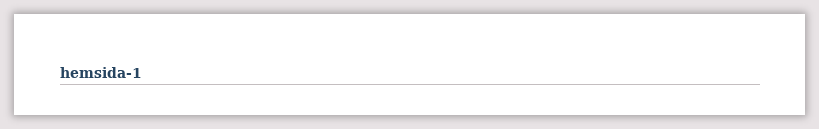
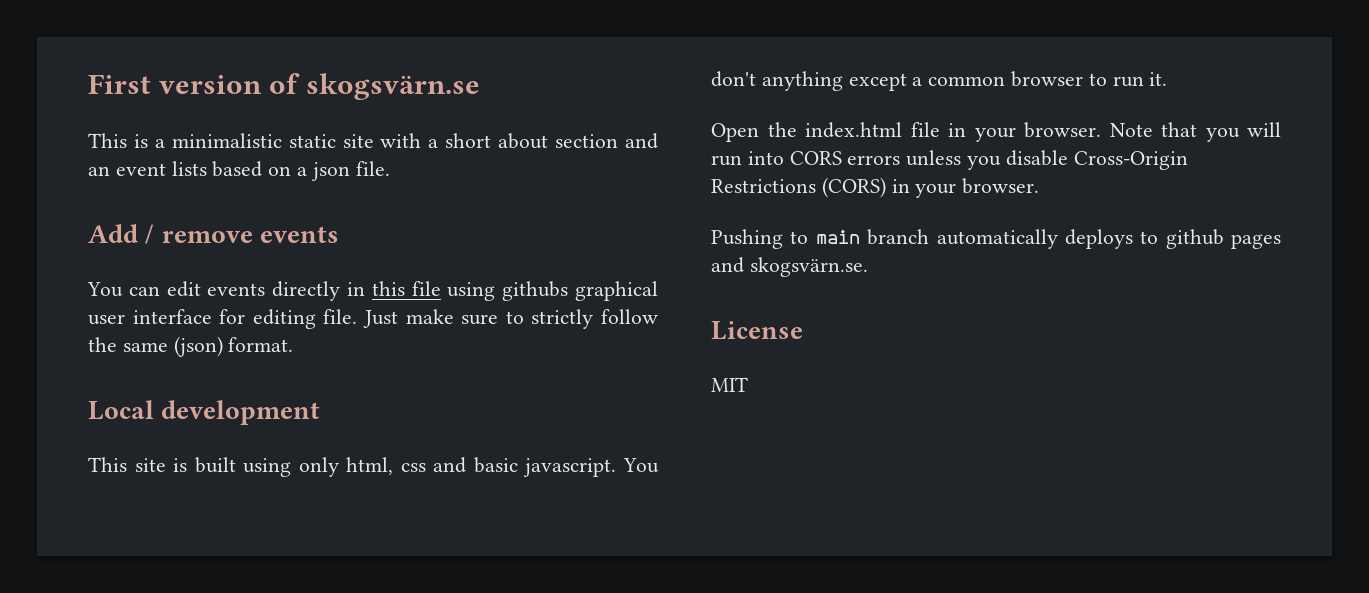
[60,67,142,78] hemsida-1 -> [88,73,481,100] [88,133,659,149] [88,161,390,181] [88,224,339,244] [87,281,658,301] [88,309,659,329] [88,336,294,357] [88,400,321,425] [88,457,659,477] [711,71,1168,91] [711,122,1281,142] [711,150,1188,170] [711,177,1040,198] [711,229,1281,249] [711,257,868,277] [711,321,803,340] [711,377,748,392] First version of skogsvärn.se // This is a minimalistic static site with a short about section and an event lists based on a json file. // Add / remove events // You can edit events directly in this file using githubs graphical user interface for editing file. Just make sure to strictly follow the same (json) format. // Local development // This site is built using only html, css and basic javascript. You don't anything except a common browser to run it. // Open the index.html file in your browser. Note that you will run into CORS errors unless you disable Cross-Origin Restrictions (CORS) in your browser. // Pushing to main branch automatically deploys to github pages and skogsvärn.se. // License // MIT

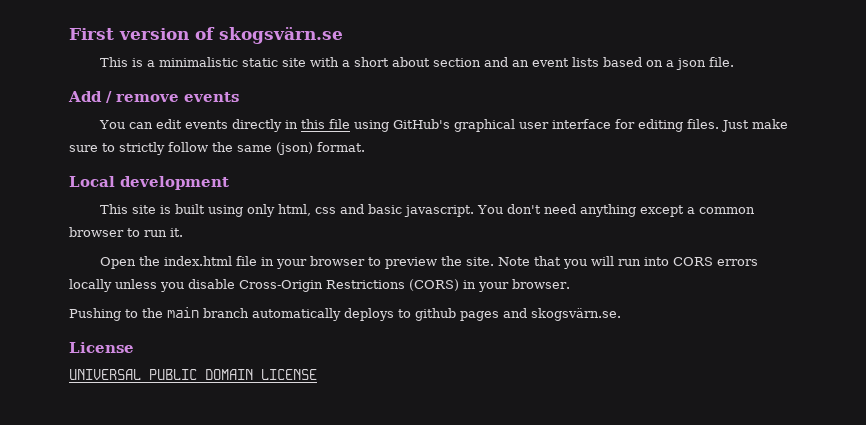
[502,281,569,301] githubs -> [393,119,451,129] GitHub's
[323,309,358,324] file. -> [687,119,720,129] files.
(756, 79) none -> [544,204,577,214] need
[1024,122,1101,138] browser. -> [310,256,495,269] browser to preview the site.
(901, 160) none -> [69,279,112,292] locally
(809, 237) none -> [142,308,163,318] the
[711,377,748,392] MIT -> [69,369,317,380] UNIVERSAL PUBLIC DOMAIN LICENSE

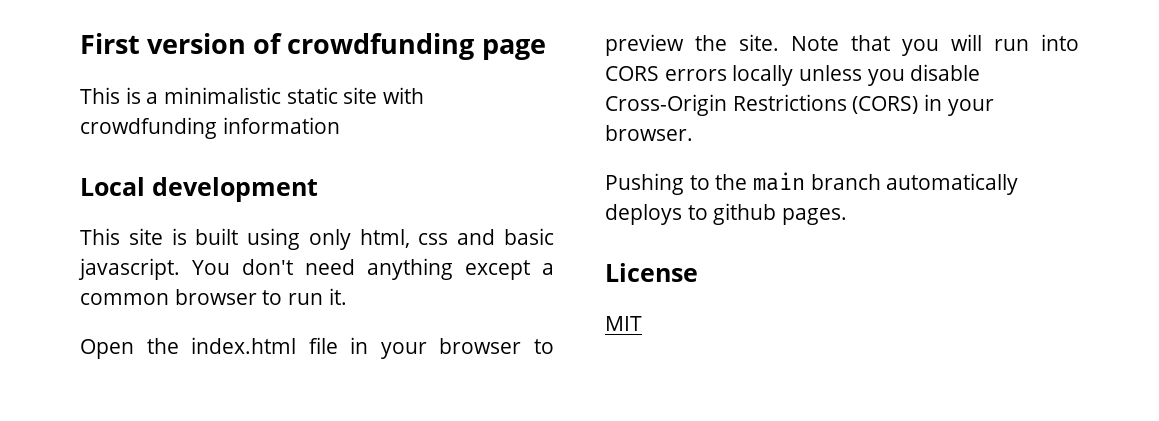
[219,27,343,44] skogsvärn.se -> [287,33,546,60] crowdfunding page
[342,57,735,70] [68,91,239,103] [99,119,789,132] [69,142,365,155] a short about section and an event lists based on a json file. // Add / remove events // You can edit events directly in this file using GitHub's graphical user interface for editing files. Just make sure to strictly follow the same (json) format. -> [80,117,340,139] crowdfunding information
[460,308,621,321] [69,342,134,353] [69,369,317,380] pages and skogsvärn.se. // License // UNIVERSAL PUBLIC DOMAIN LICENSE -> [782,208,848,225] [605,263,698,282] [605,316,642,331] pages. // License // MIT

